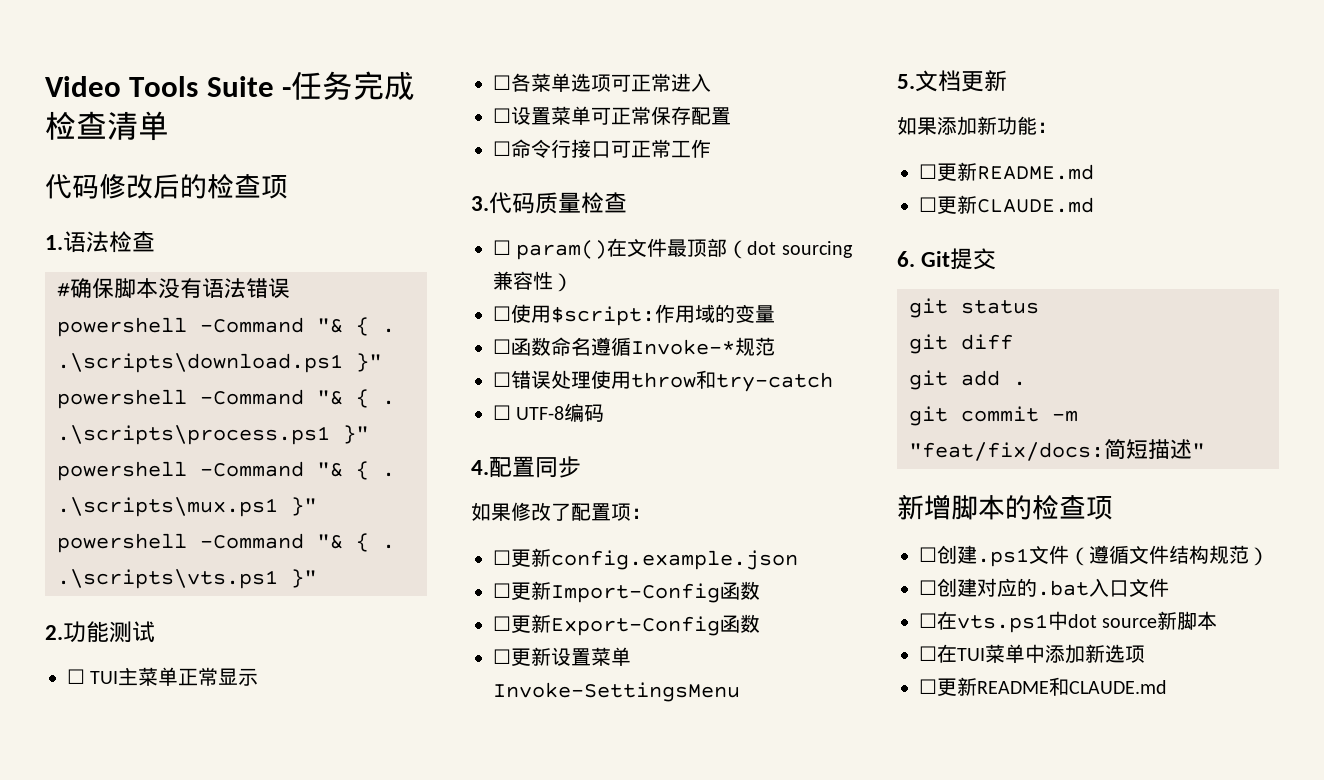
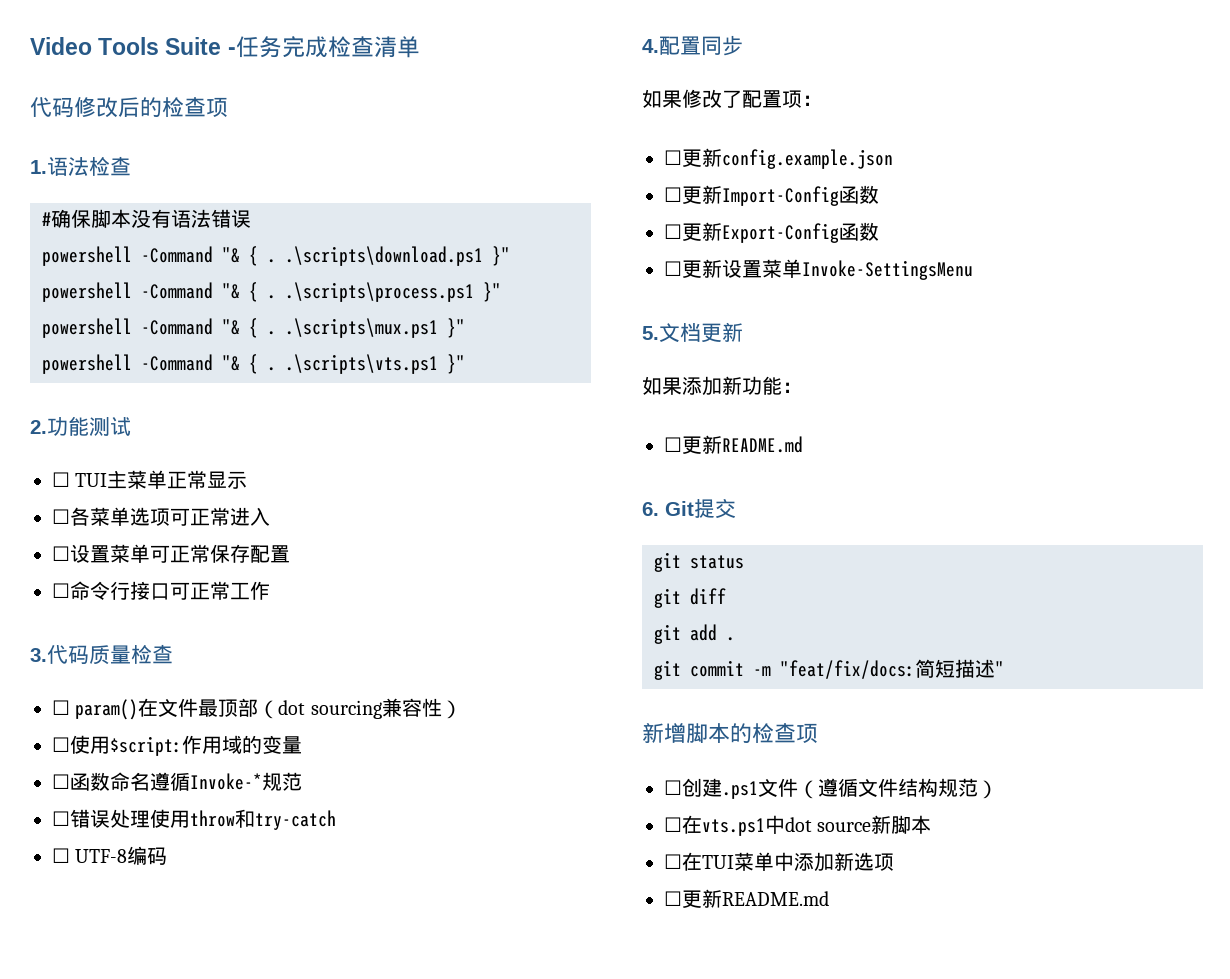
[919,195,1094,214] // ☐更新CLAUDE.md -> (803, 444) none
[919,578,1169,597] // ☐创建对应的.bat入口文件 -> (998, 789) none
[977,677,1167,696] README和CLAUDE.md -> [722,891,829,906] README.md

